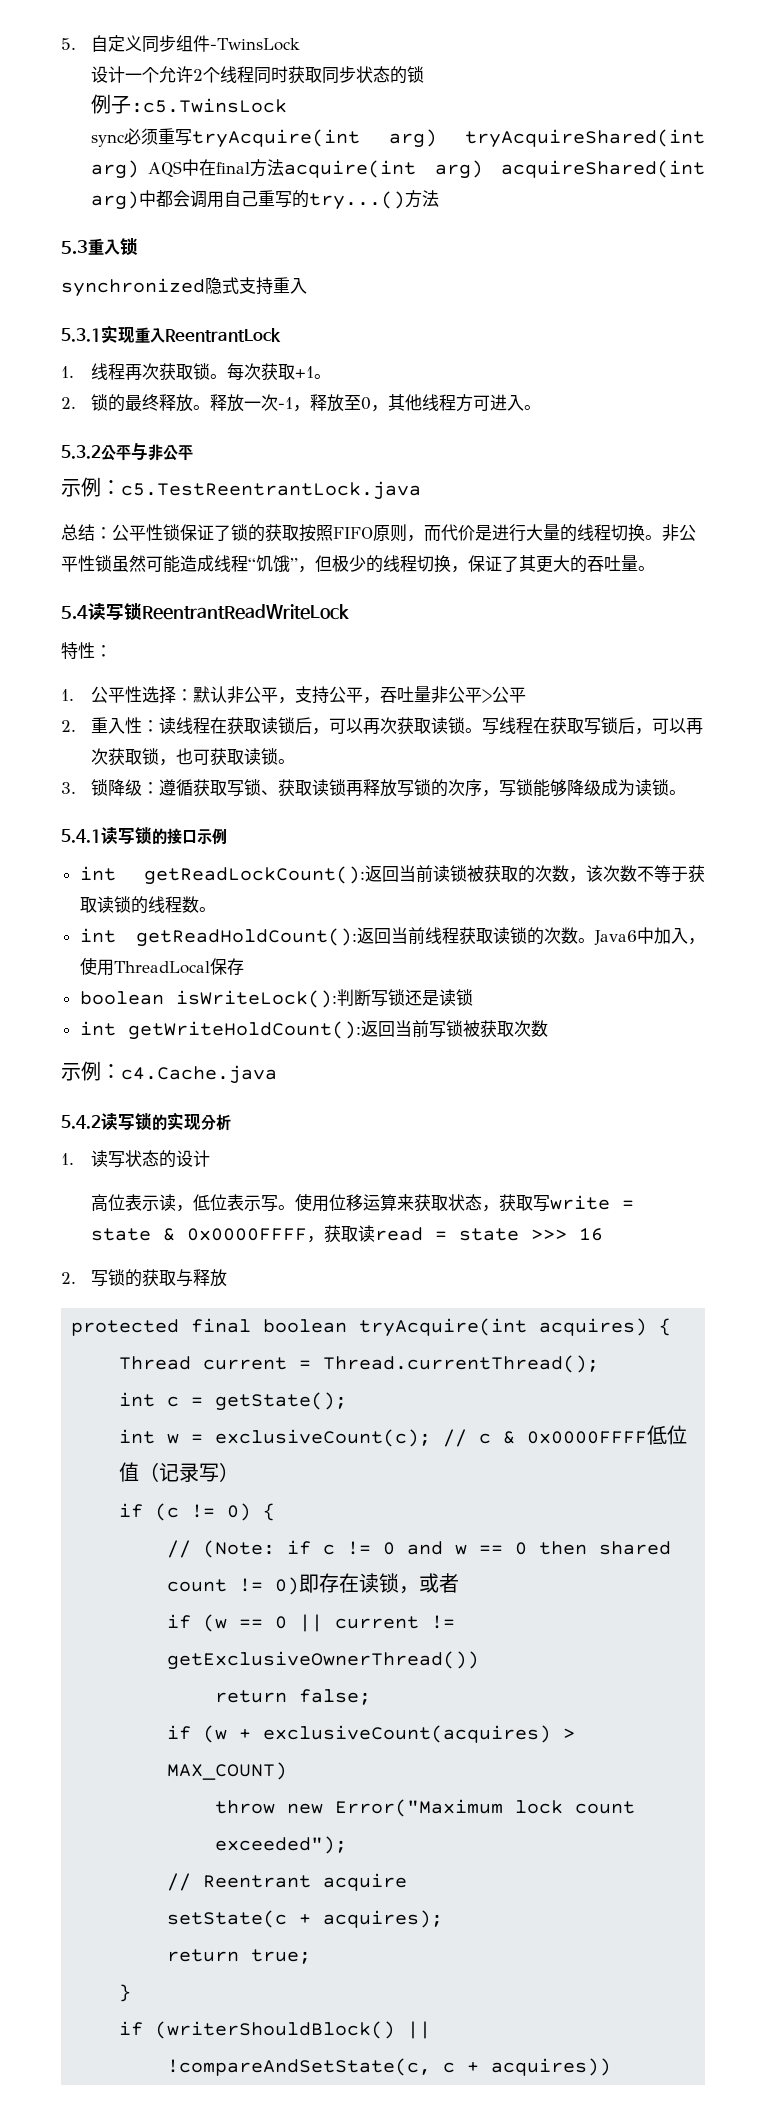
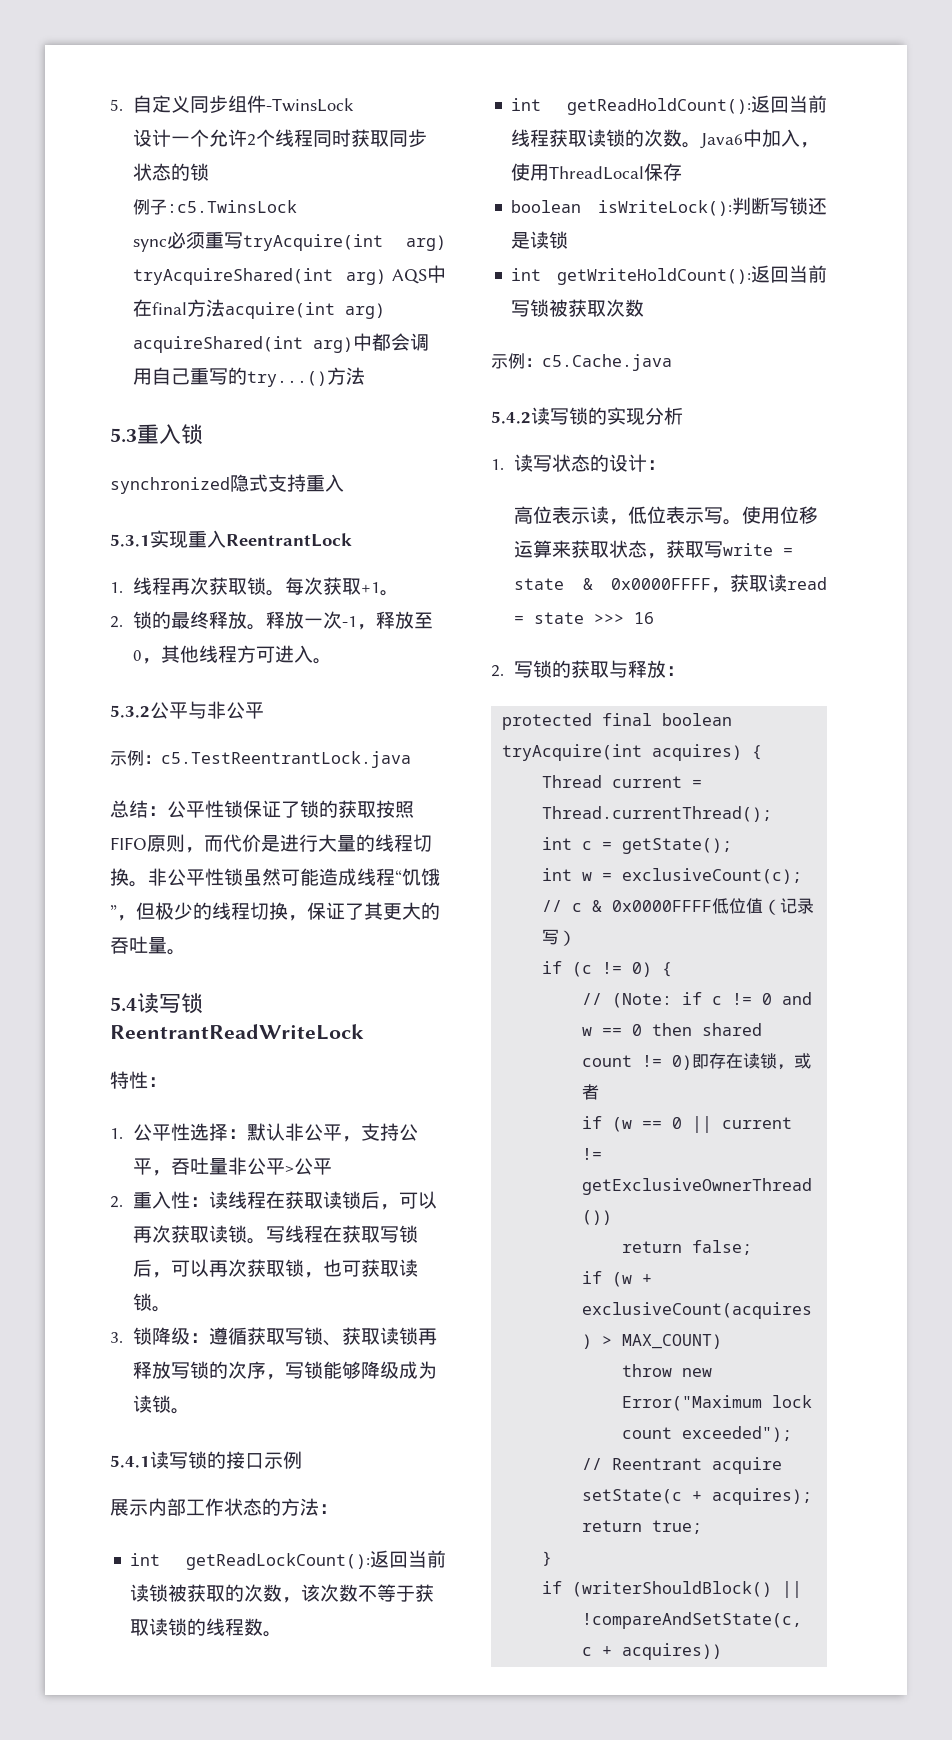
(227, 836) none -> [110,1498,338,1516] // 展示内部工作状态的方法：
[121,1065,277,1084] c4.Cache.java -> [542,354,672,371] c5.Cache.java
(211, 1158) none -> [647,460,667,470] ：
(228, 1278) none -> [666,666,686,676] ：

